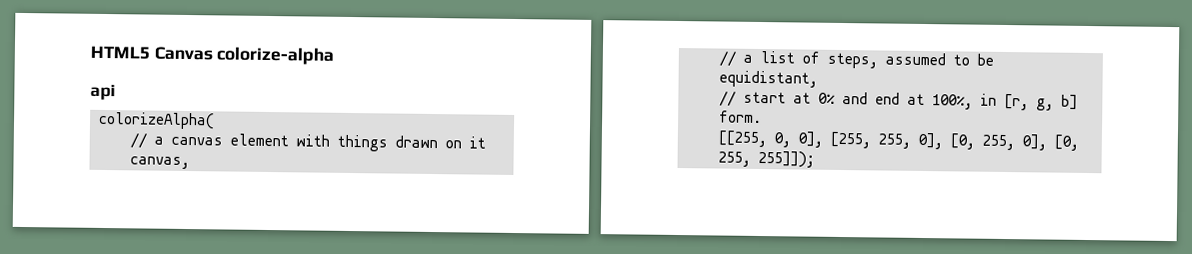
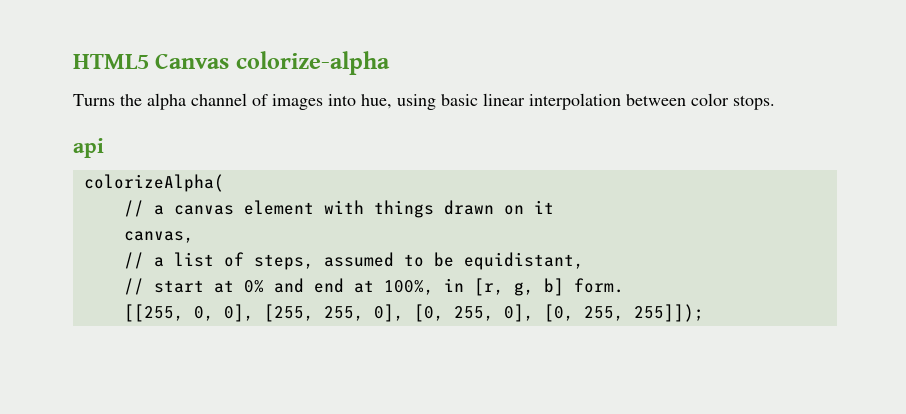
(335, 55) none -> [73,93,775,110] // Turns the alpha channel of images into hue, using basic linear interpolation between color stops.

